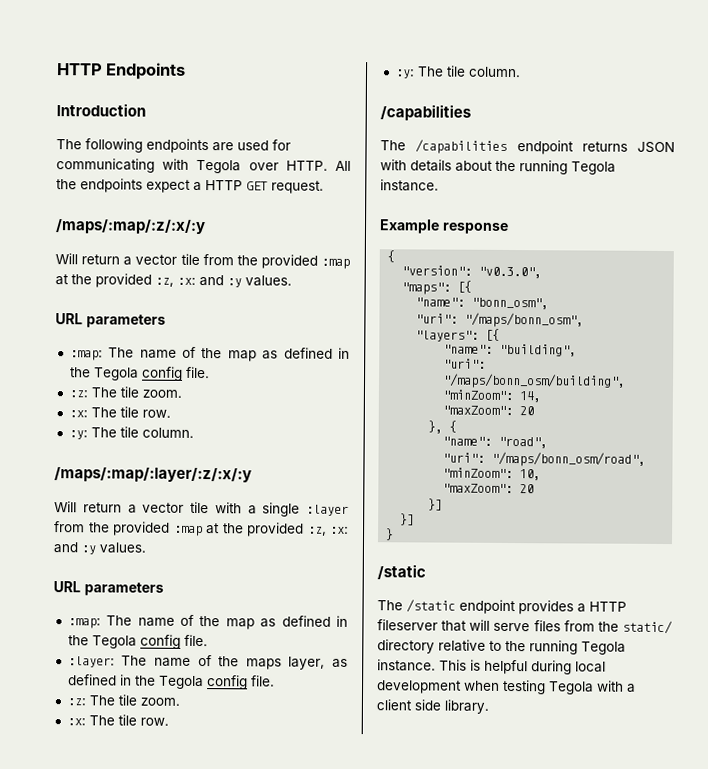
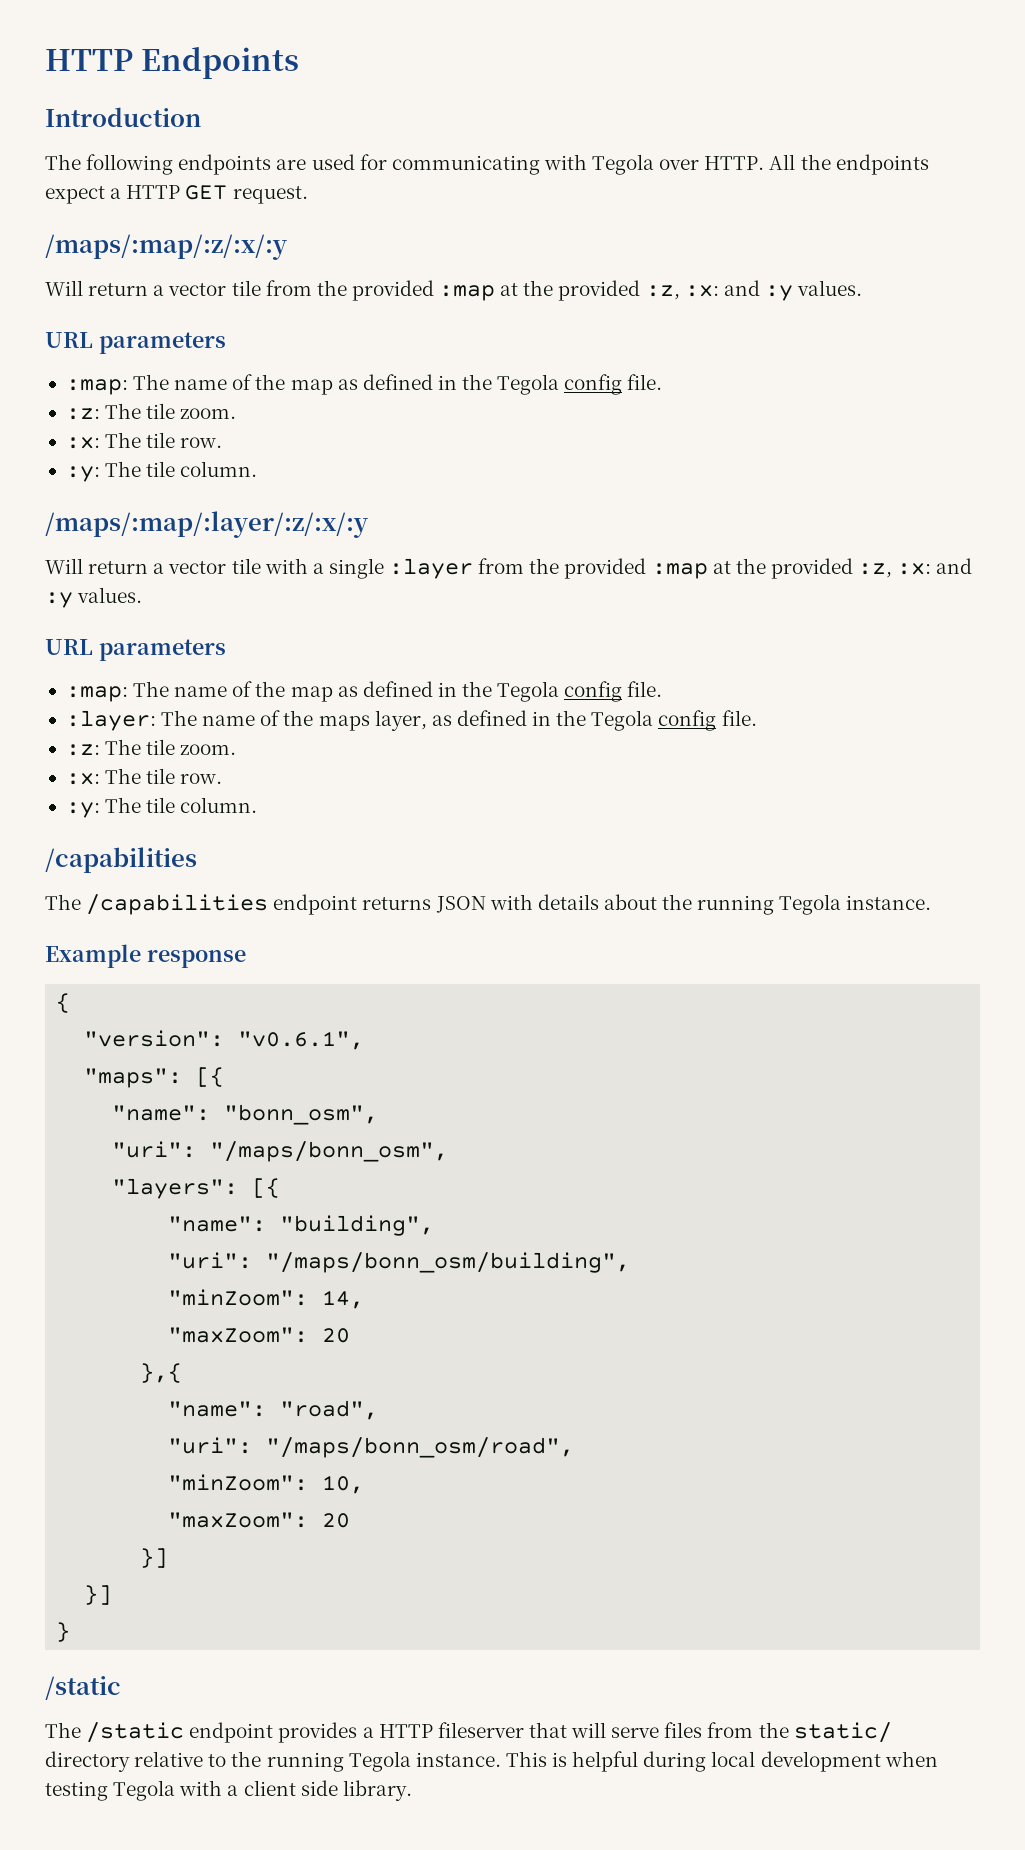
[478,266,543,279] "v0.3.0", -> [238,1031,365,1050] "v0.6.1",
[428,420,458,434] }, { -> [140,1363,183,1383] },{

